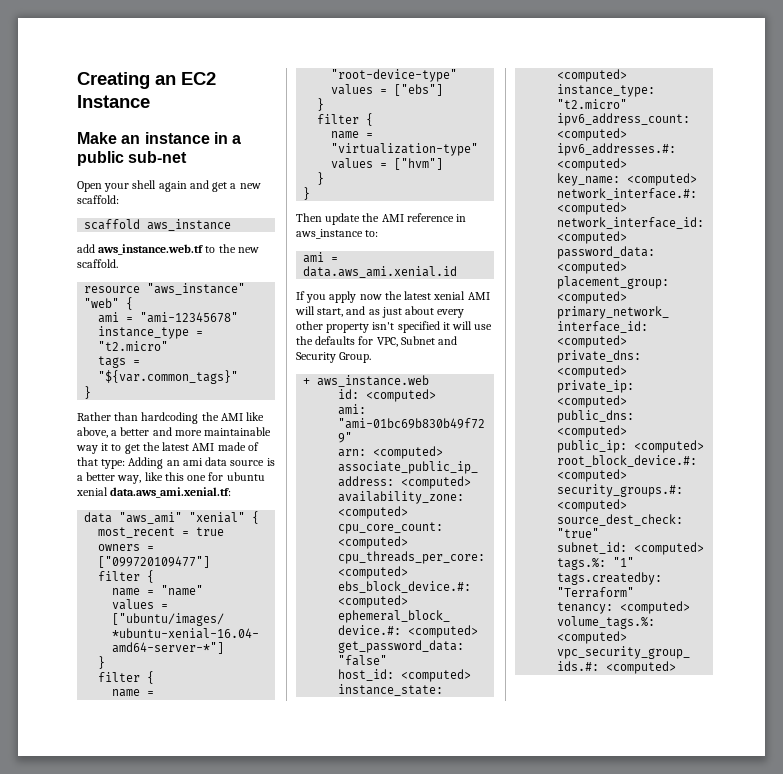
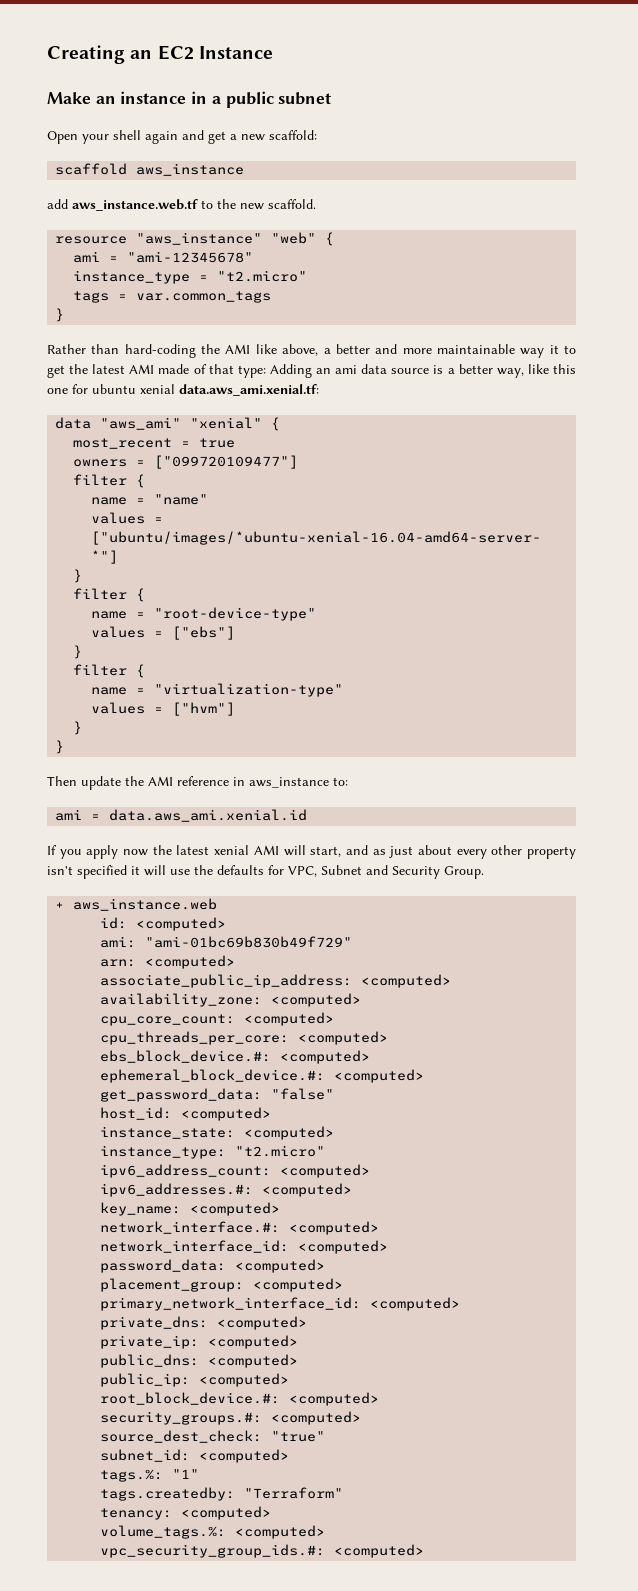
[128,151,188,163] sub-net -> [278,92,332,105] subnet
[98,370,239,384] "${var.common_tags}" -> [136,291,272,303] var.common_tags
[141,412,199,424] hardcoding -> [124,344,196,358] hard-coding

